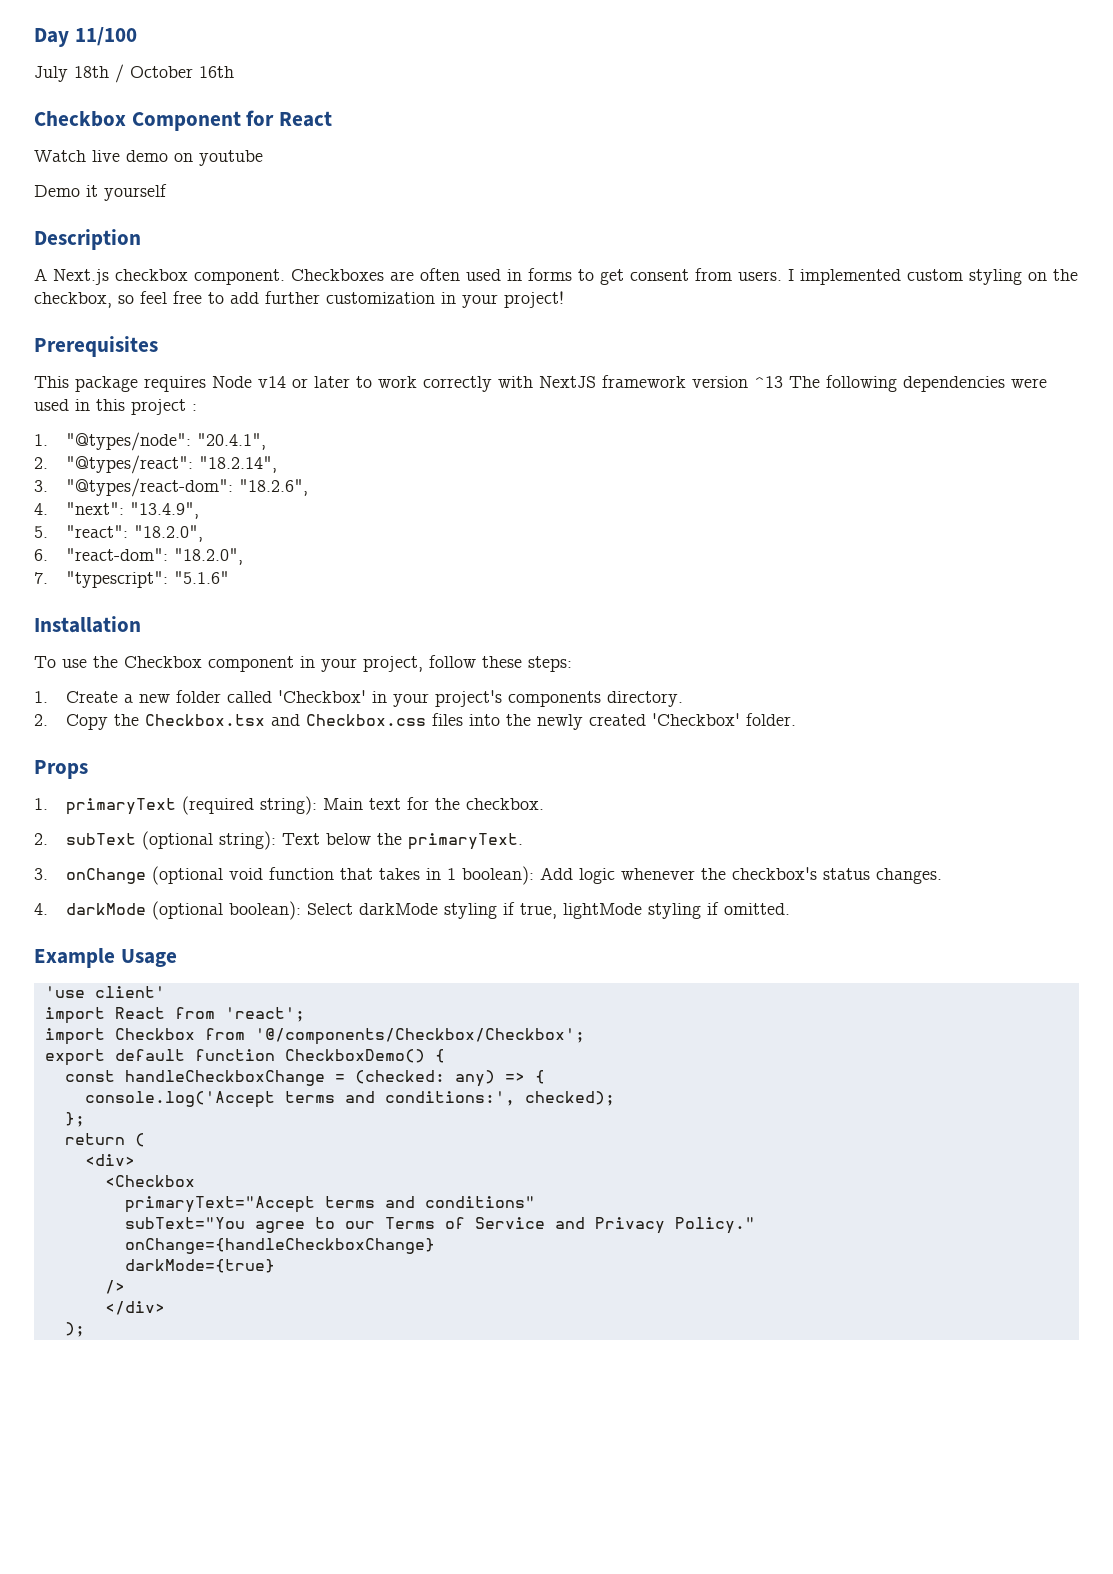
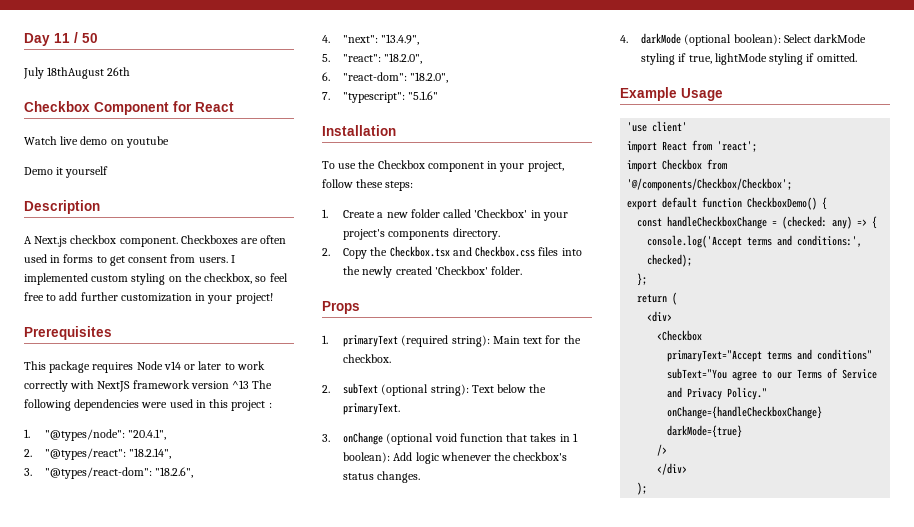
[74,27,137,46] [34,64,234,83] 11/100 // July 18th / October 16th -> [54,32,98,43] [23,67,131,79] 11 / 50 // July 18thAugust 26th

